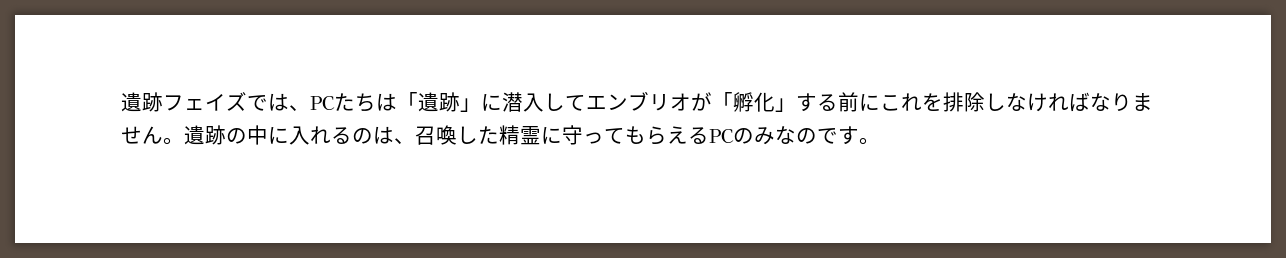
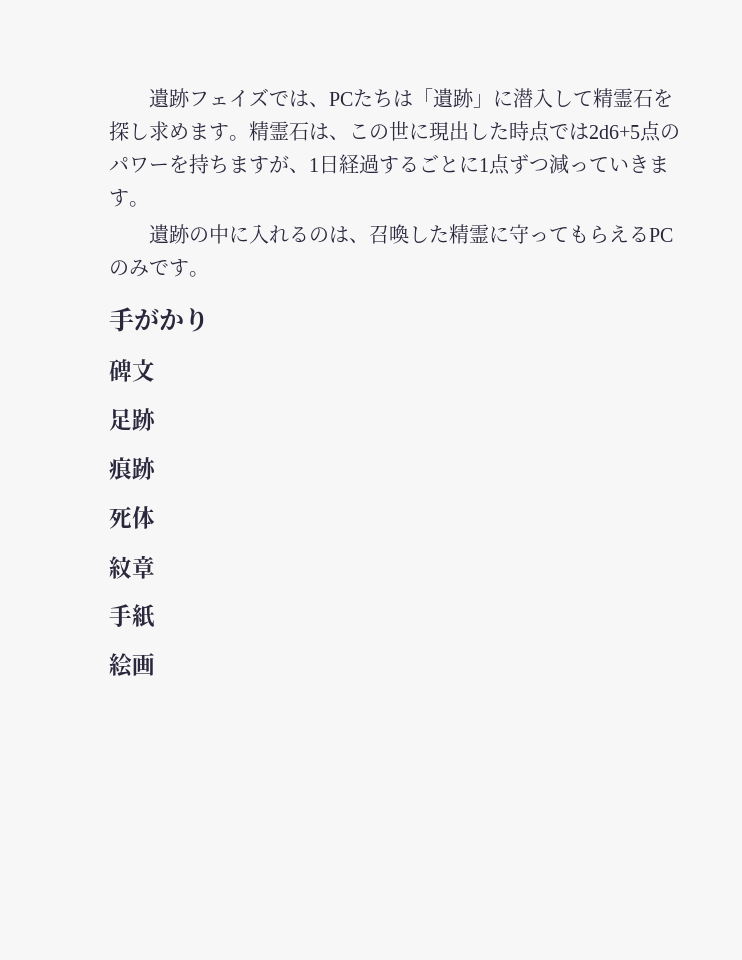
[586,91,1153,112] [121,126,184,145] エンブリオが「孵化」する前にこれを排除しなければなりません。 -> [592,88,673,108] [109,121,680,142] [109,154,669,175] [109,189,149,207] 精霊石を探し求めます。精霊石は、この世に現出した時点では2d6+5点のパワーを持ちますが、1日経過するごとに1点ずつ減っていきます。 //
[775,126,817,144] なの -> (149, 268) none
(880, 141) none -> [109,307,209,332] [109,359,155,382] [109,408,156,431] [109,457,156,480] [109,506,155,529] [109,555,155,579] [109,604,155,628] [109,653,155,677] // 手がかり // 碑文 // 足跡 // 痕跡 // 死体 // 紋章 // 手紙 // 絵画

